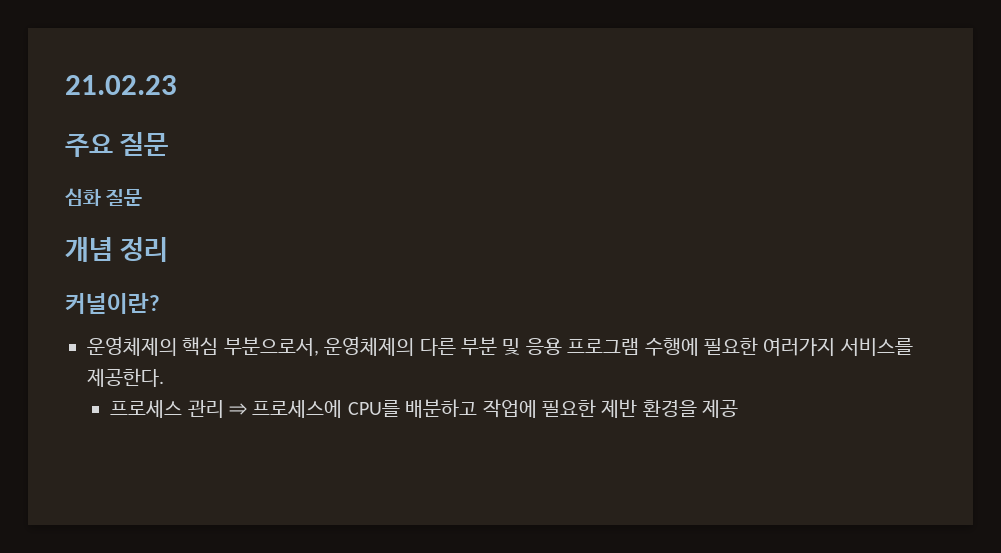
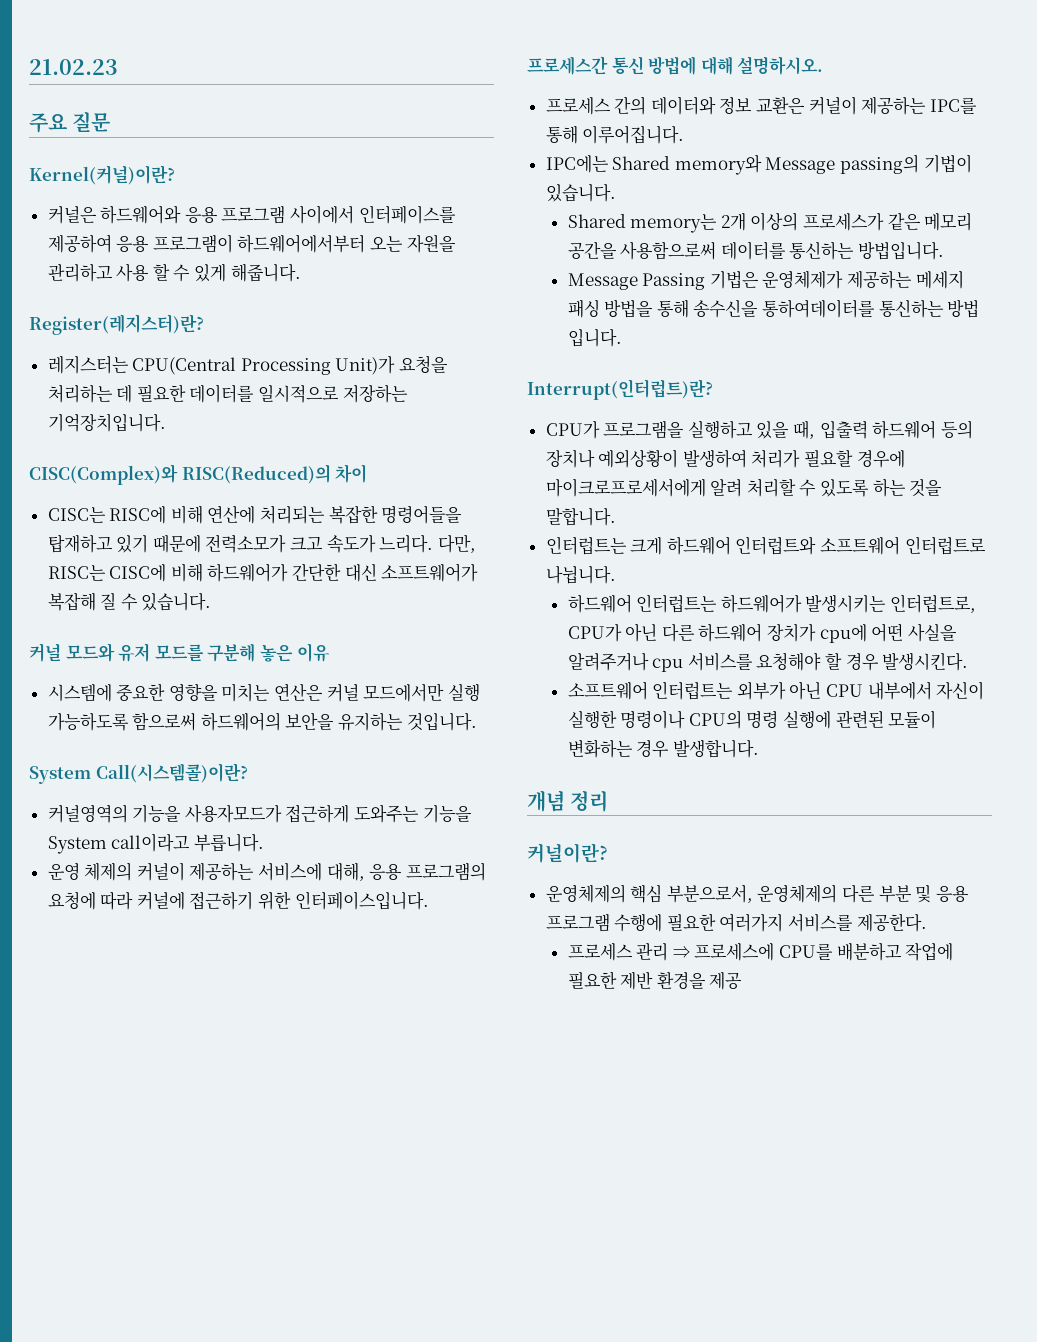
[65,188,143,206] 심화 질문 -> [29,165,175,185] [47,205,456,224] [47,234,456,253] [47,263,301,282] [29,314,204,335] [47,355,449,375] [47,384,408,403] [47,413,166,432] [29,464,368,485] [47,505,463,524] [47,534,476,553] [47,563,479,582] [47,592,212,611] [29,643,330,662] [47,683,480,702] [47,712,477,731] [29,763,248,784] [47,804,472,823] [47,833,264,854] [47,862,486,881] [47,891,429,910] [527,56,824,75] [545,96,977,115] [545,125,685,144] [545,154,972,175] [545,184,616,202] [567,212,973,233] [567,241,944,260] [567,270,964,290] [567,299,980,318] [567,329,622,347] [527,379,713,400] [545,420,973,439] [545,449,905,468] [545,478,943,497] [545,508,616,526] [545,536,986,555] [545,565,616,584] [567,594,976,613] [567,623,957,643] [567,652,969,672] [567,681,985,700] [567,710,937,729] [567,739,759,758] Kernel(커널)이란? // 커널은 하드웨어와 응용 프로그램 사이에서 인터페이스를 제공하여 응용 프로그램이 하드웨어에서부터 오는 자원을 관리하고 사용 할 수 있게 해줍니다. // Register(레지스터)란? // 레지스터는 CPU(Central Processing Unit)가 요청을 처리하는 데 필요한 데이터를 일시적으로 저장하는 기억장치입니다. // CISC(Complex)와 RISC(Reduced)의 차이 // CISC는 RISC에 비해 연산에 처리되는 복잡한 명령어들을 탑재하고 있기 때문에 전력소모가 크고 속도가 느리다. 다만, RISC는 CISC에 비해 하드웨어가 간단한 대신 소프트웨어가 복잡해 질 수 있습니다. // 커널 모드와 유저 모드를 구분해 놓은 이유 // 시스템에 중요한 영향을 미치는 연산은 커널 모드에서만 실행 가능하도록 함으로써 하드웨어의 보안을 유지하는 것입니다. // System Call(시스템콜)이란? // 커널영역의 기능을 사용자모드가 접근하게 도와주는 기능을 System call이라고 부릅니다. // 운영 체제의 커널이 제공하는 서비스에 대해, 응용 프로그램의 요청에 따라 커널에 접근하기 위한 인터페이스입니다. // 프로세스간 통신 방법에 대해 설명하시오. // 프로세스 간의 데이터와 정보 교환은 커널이 제공하는 IPC를 통해 이루어집니다. // IPC에는 Shared memory와 Message passing의 기법이 있습니다. // Shared memory는 2개 이상의 프로세스가 같은 메모리 공간을 사용함으로써 데이터를 통신하는 방법입니다. // Message Passing 기법은 운영체제가 제공하는 메세지 패싱 방법을 통해 송수신을 통하여데이터를 통신하는 방법 입니다. // Interrupt(인터럽트)란? // CPU가 프로그램을 실행하고 있을 때, 입출력 하드웨어 등의 장치나 예외상황이 발생하여 처리가 필요할 경우에 마이크로프로세서에게 알려 처리할 수 있도록 하는 것을 말합니다. // 인터럽트는 크게 하드웨어 인터럽트와 소프트웨어 인터럽트로 나뉩니다. // 하드웨어 인터럽트는 하드웨어가 발생시키는 인터럽트로, CPU가 아닌 다른 하드웨어 장치가 cpu에 어떤 사실을 알려주거나 cpu 서비스를 요청해야 할 경우 발생시킨다. // 소프트웨어 인터럽트는 외부가 아닌 CPU 내부에서 자신이 실행한 명령이나 CPU의 명령 실행에 관련된 모듈이 변화하는 경우 발생합니다.

